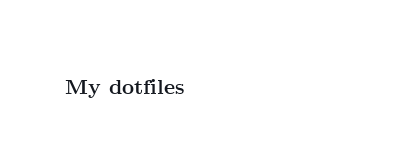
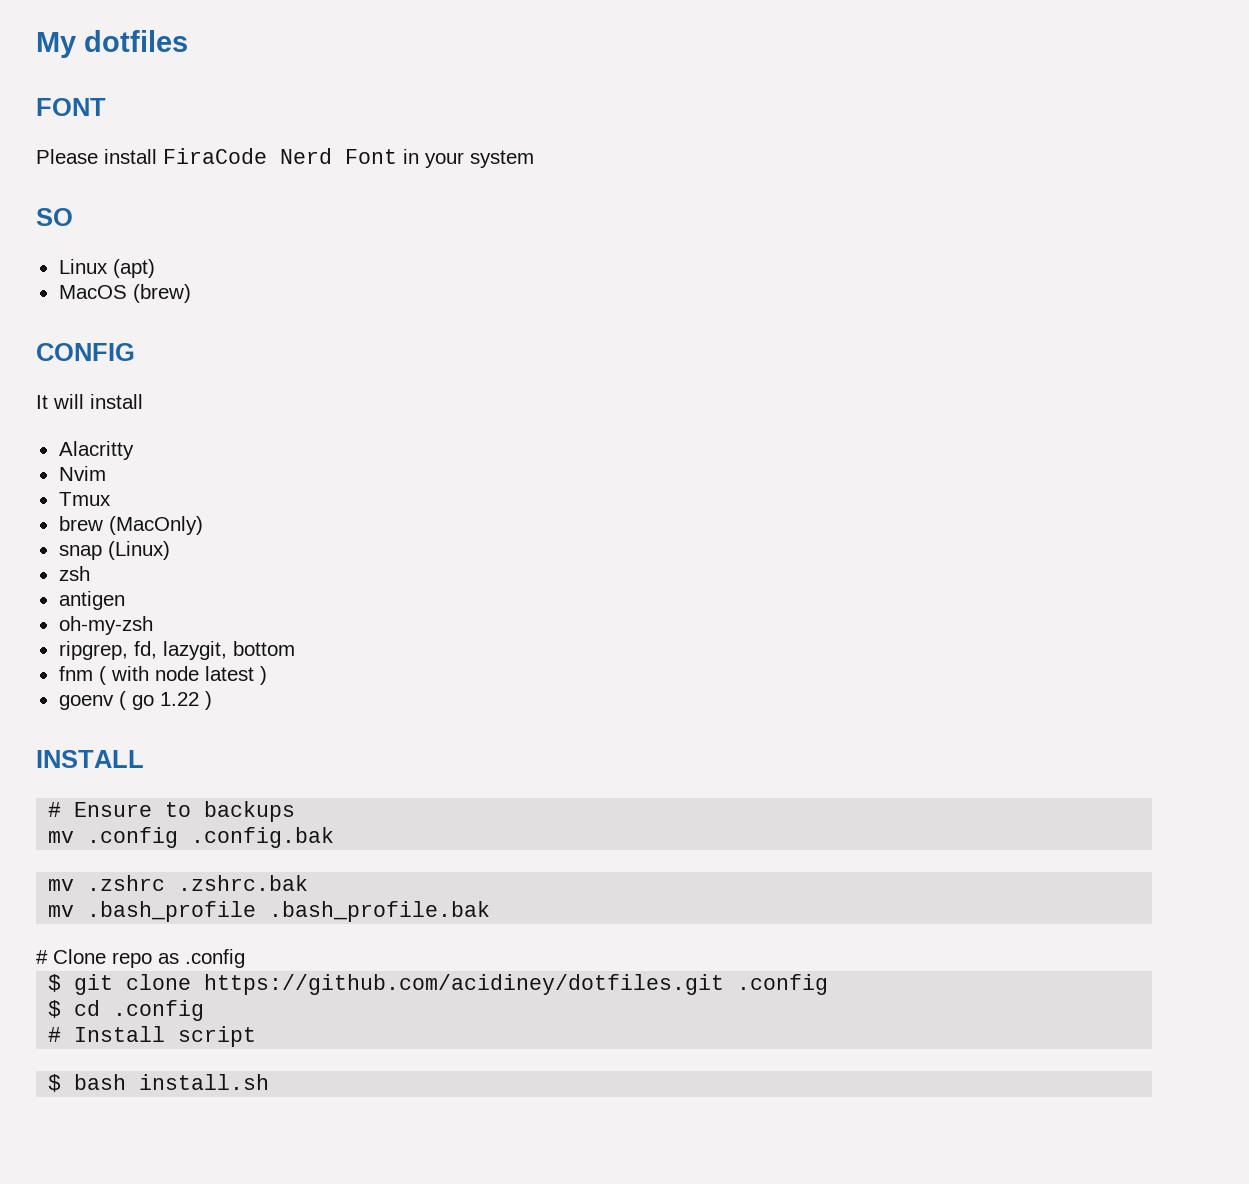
(185, 86) none -> [36,98,106,116] [36,148,534,168] [36,208,73,226] [58,259,155,278] [58,284,191,303] [36,343,135,361] [36,394,143,409] [58,441,134,460] [58,466,106,481] [58,492,111,506] [58,516,203,535] [58,541,170,560] [58,566,90,581] [58,591,125,610] [58,616,153,635] [58,641,295,660] [58,666,267,685] [58,691,212,710] [36,750,144,768] [48,801,296,822] [48,827,335,848] [48,875,309,891] [48,901,491,922] [36,949,245,968] [48,974,829,995] [48,1000,205,1021] [48,1026,257,1047] [48,1074,270,1092] // FONT // Please install FiraCode Nerd Font in your system // SO // Linux (apt) // MacOS (brew) // CONFIG // It will install // Alacritty // Nvim // Tmux // brew (MacOnly) // snap (Linux) // zsh // antigen // oh-my-zsh // ripgrep, fd, lazygit, bottom // fnm ( with node latest ) // goenv ( go 1.22 ) // INSTALL // # Ensure to backups // mv .config .config.bak // mv .zshrc .zshrc.bak // mv .bash_profile .bash_profile.bak // # Clone repo as .config // $ git clone https://github.com/acidiney/dotfiles.git .config // $ cd .config // # Install script // $ bash install.sh

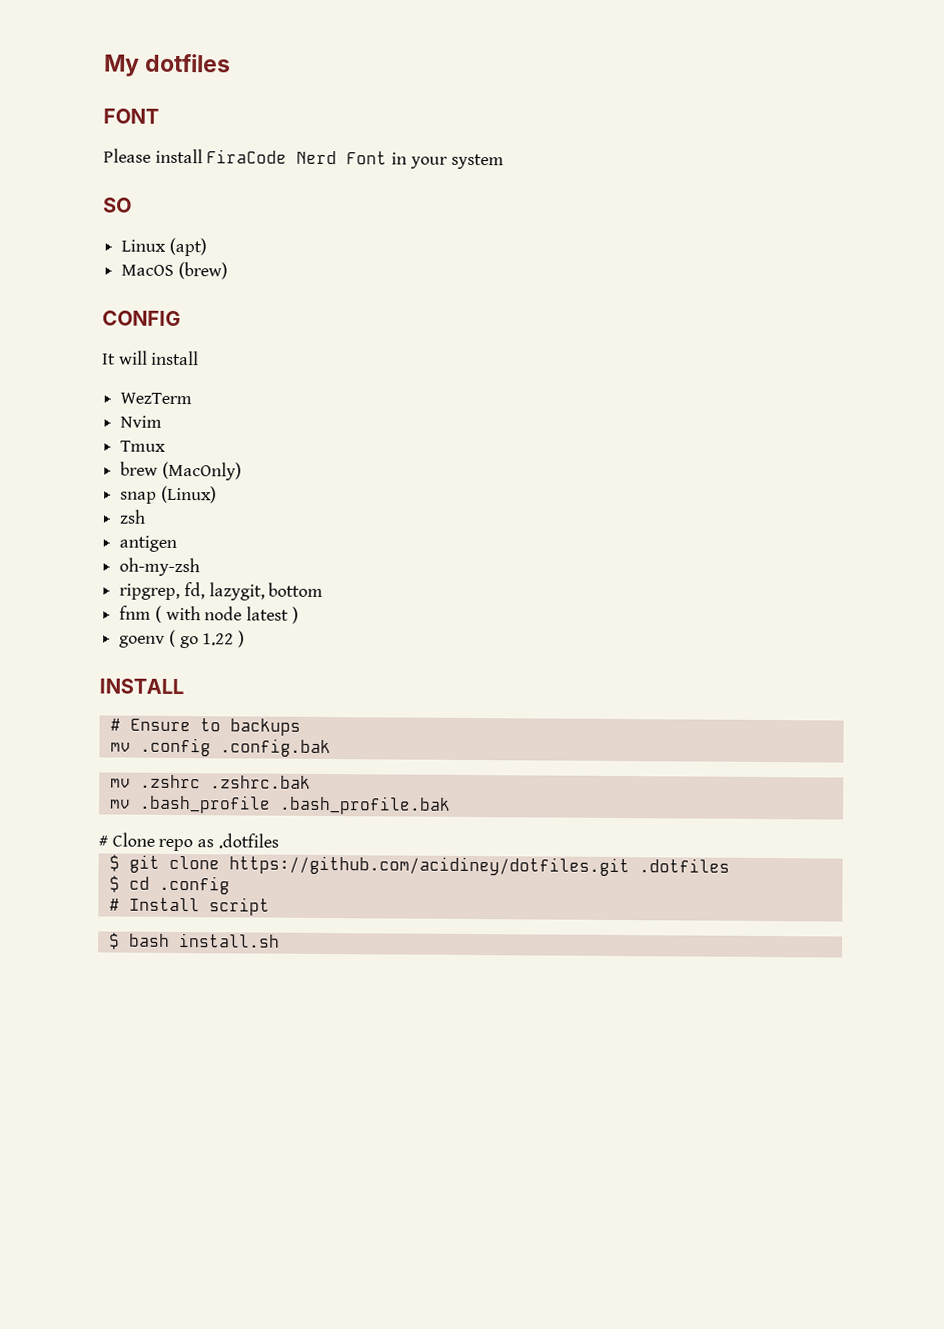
[58,441,134,460] Alacritty -> [120,392,193,405] WezTerm
[185,949,245,968] .config -> [217,833,279,849] .dotfiles
[737,974,829,995] .config -> [638,858,730,873] .dotfiles

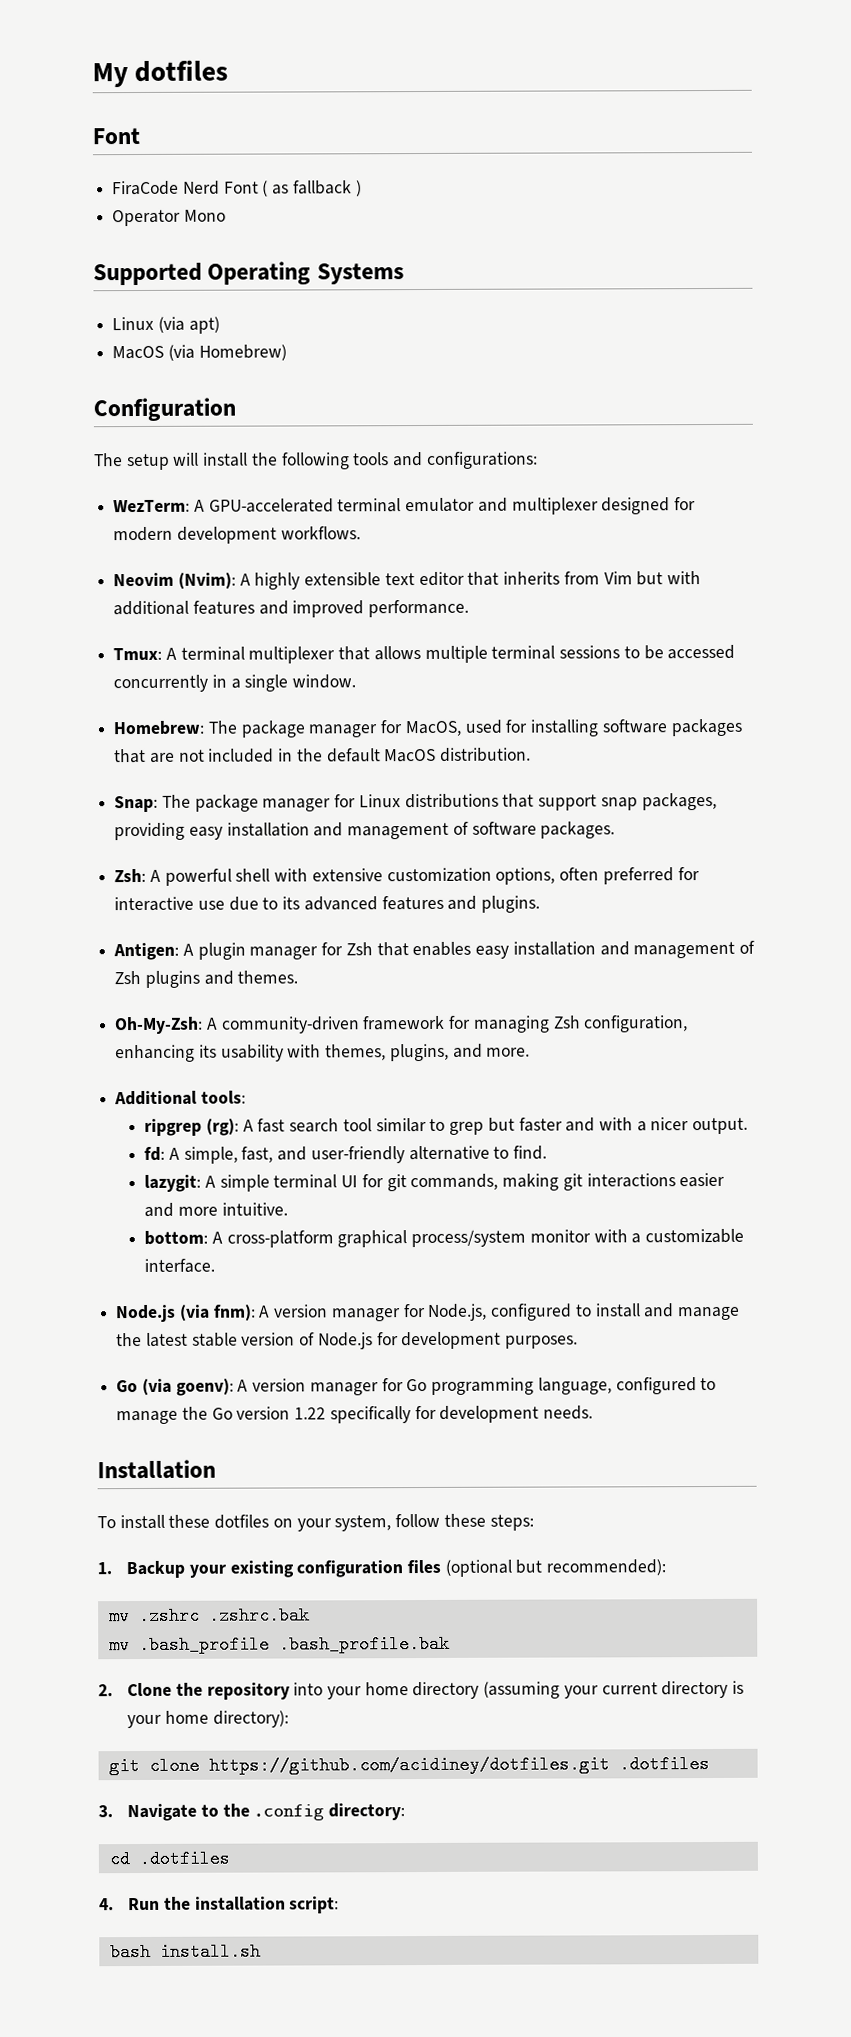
[103,108,159,124] [103,148,504,170] [103,197,132,213] [121,237,207,257] [121,261,228,280] [102,310,181,327] [102,350,200,366] [120,392,193,405] [120,415,163,428] [120,440,167,452] [120,461,242,481] [120,485,217,504] [119,509,147,524] [119,535,178,552] [119,557,201,577] [119,582,324,601] [119,605,299,624] [119,629,246,649] [99,678,184,695] [109,718,301,736] [109,737,331,758] FONT // Please install FiraCode Nerd Font in your system // SO // Linux (apt) // MacOS (brew) // CONFIG // It will install // WezTerm // Nvim // Tmux // brew (MacOnly) // snap (Linux) // zsh // antigen // oh-my-zsh // ripgrep, fd, lazygit, bottom // fnm ( with node latest ) // goenv ( go 1.22 ) // INSTALL // # Ensure to backups // mv .config .config.bak -> [92,127,140,145] [112,180,362,197] [112,209,226,227] [93,261,404,286] [112,316,220,334] [112,344,287,361] [93,397,236,422] [94,451,538,471] [113,497,697,515] [113,526,361,544] [113,571,701,590] [113,599,470,618] [113,644,736,664] [113,674,357,693] [113,718,743,738] [114,747,532,764] [114,792,717,813] [114,821,616,841] [114,867,700,886] [114,895,541,913] [113,940,755,961] [114,970,299,988] [114,1015,689,1035] [115,1043,531,1063] [114,1090,246,1106] [144,1117,749,1136] [144,1145,548,1164] [144,1172,726,1192] [144,1202,288,1217] [144,1228,745,1248] [144,1258,216,1273] [115,1303,740,1323] [116,1331,579,1350] [116,1377,717,1396] [116,1405,594,1425] [97,1459,216,1480] [97,1513,534,1532] [97,1559,667,1579] Font // FiraCode Nerd Font ( as fallback ) // Operator Mono // Supported Operating Systems // Linux (via apt) // MacOS (via Homebrew) // Configuration // The setup will install the following tools and configurations: // WezTerm: A GPU-accelerated terminal emulator and multiplexer designed for modern development workflows. // Neovim (Nvim): A highly extensible text editor that inherits from Vim but with additional features and improved performance. // Tmux: A terminal multiplexer that allows multiple terminal sessions to be accessed concurrently in a single window. // Homebrew: The package manager for MacOS, used for installing software packages that are not included in the default MacOS distribution. // Snap: The package manager for Linux distributions that support snap packages, providing easy installation and management of software packages. // Zsh: A powerful shell with extensive customization options, often preferred for interactive use due to its advanced features and plugins. // Antigen: A plugin manager for Zsh that enables easy installation and management of Zsh plugins and themes. // Oh-My-Zsh: A community-driven framework for managing Zsh configuration, enhancing its usability with themes, plugins, and more. // Additional tools: // ripgrep (rg): A fast search tool similar to grep but faster and with a nicer output. // fd: A simple, fast, and user-friendly alternative to find. // lazygit: A simple terminal UI for git commands, making git interactions easier and more intuitive. // bottom: A cross-platform graphical process/system monitor with a customizable interface. // Node.js (via fnm): A version manager for Node.js, configured to install and manage the latest stable version of Node.js for development purposes. // Go (via goenv): A version manager for Go programming language, configured to manage the Go version 1.22 specifically for development needs. // Installation // To install these dotfiles on your system, follow these steps: // 1. Backup your existing configuration files (optional but recommended):
[98,832,279,852] [108,854,730,877] [108,875,230,895] [108,897,270,916] [108,932,120,950] # Clone repo as .dotfiles // $ git clone https://github.com/acidiney/dotfiles.git .dotfiles // $ cd .config // # Install script // $ -> [98,1680,745,1700] [127,1710,289,1729] [108,1755,710,1776] [98,1803,405,1822] [108,1849,230,1869] [99,1896,340,1914] 2. Clone the repository into your home directory (assuming your current directory is your home directory): // git clone https://github.com/acidiney/dotfiles.git .dotfiles // 3. Navigate to the .config directory: // cd .dotfiles // 4. Run the installation script: //

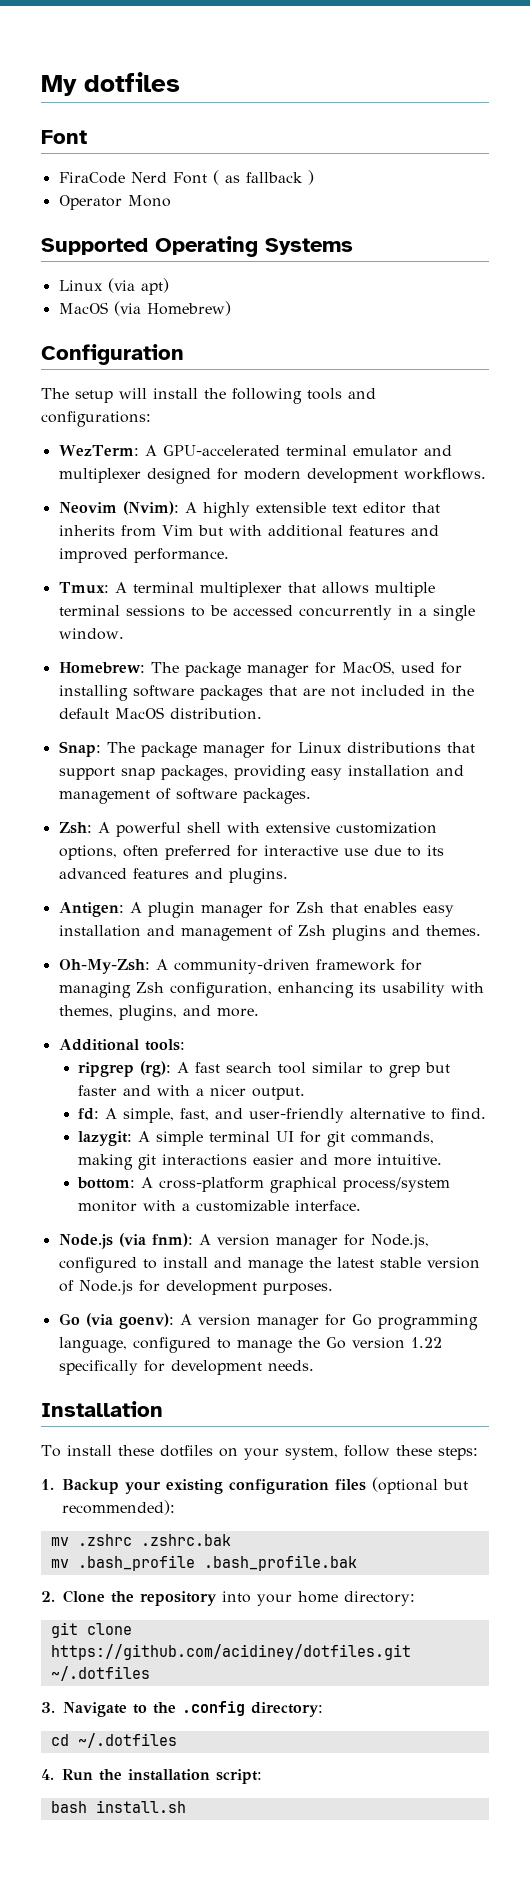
[412,1680,745,1700] [127,1710,289,1729] directory (assuming your current directory is your home directory): -> [344,1591,415,1606] directory:
[618,1755,710,1774] .dotfiles -> [50,1666,150,1681] ~/.dotfiles
[138,1849,230,1869] .dotfiles -> [77,1733,177,1748] ~/.dotfiles

